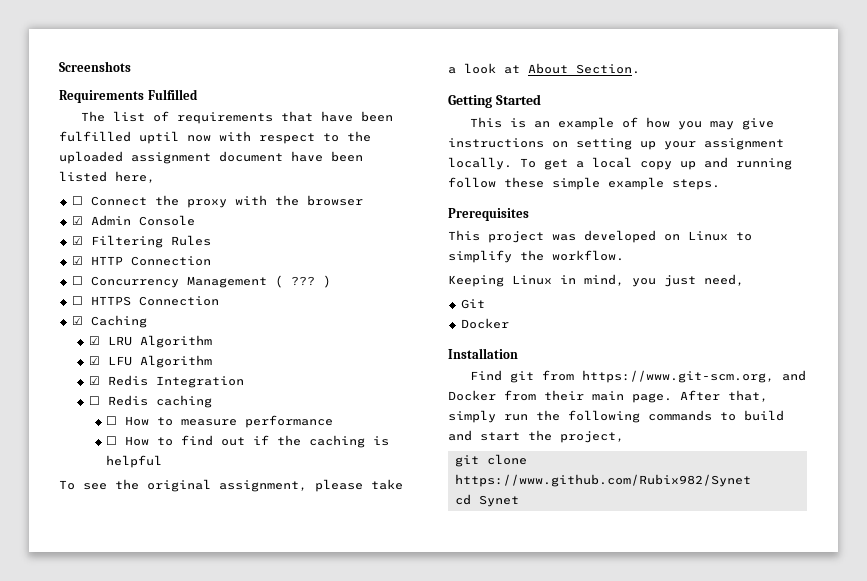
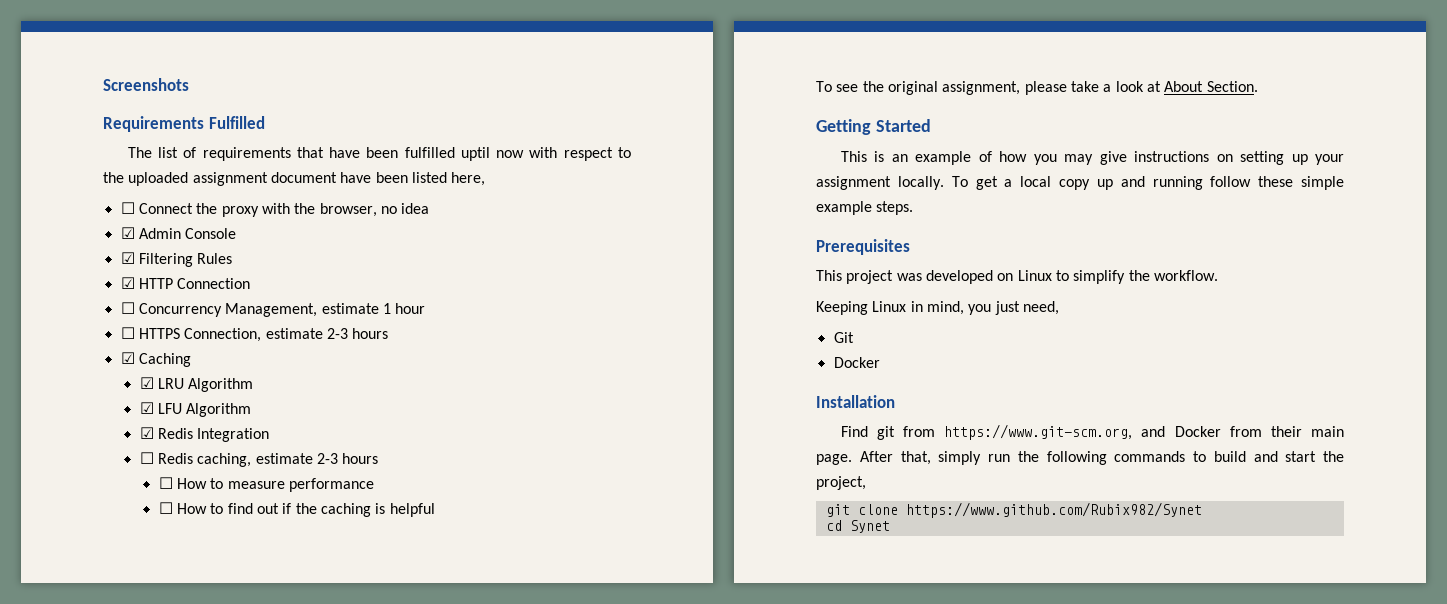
[306,195,363,206] browser -> [319,203,430,217] browser, no idea
[186,275,331,288] [71,296,219,306] Management ( ??? ) // ☐ HTTPS Connection -> [225,303,426,317] [120,327,389,342] Management, estimate 1 hour // ☐ HTTPS Connection, estimate 2-3 hours
[155,395,212,408] caching -> [197,453,379,467] caching, estimate 2-3 hours

